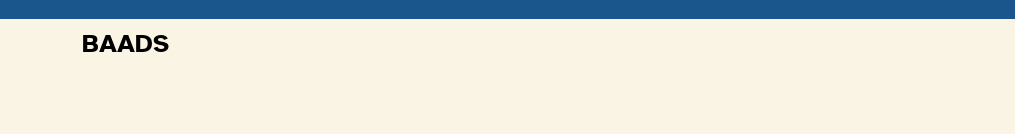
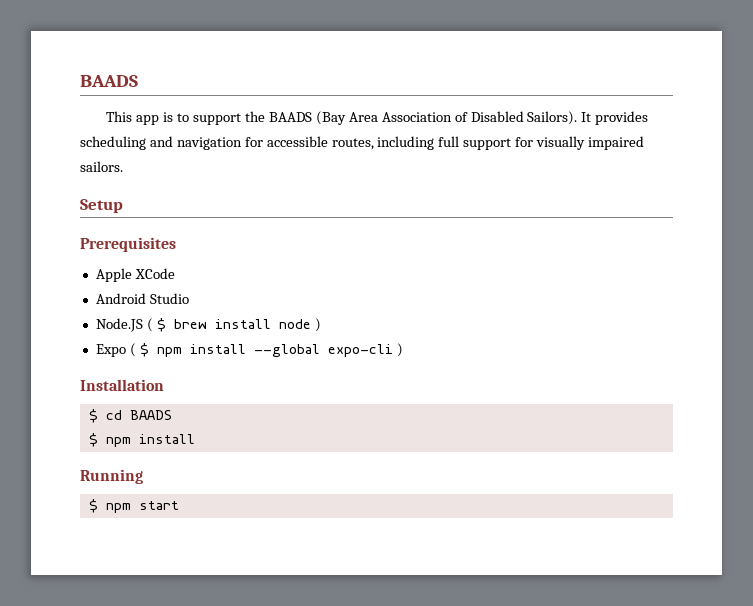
[82,35,169,52] BAADS -> [80,75,138,87] [106,111,649,125] [80,136,645,150] [80,161,123,172] [80,199,123,213] [80,237,176,252] [95,268,175,282] [95,293,189,304] [95,318,321,332] [95,343,403,357] [80,379,164,391] [88,409,172,423] [88,433,195,447] [80,469,143,484] [88,499,179,513] BAADS // This app is to support the BAADS (Bay Area Association of Disabled Sailors). It provides scheduling and navigation for accessible routes, including full support for visually impaired sailors. // Setup // Prerequisites // Apple XCode // Android Studio // Node.JS ( $ brew install node ) // Expo ( $ npm install --global expo-cli ) // Installation // $ cd BAADS // $ npm install // Running // $ npm start

